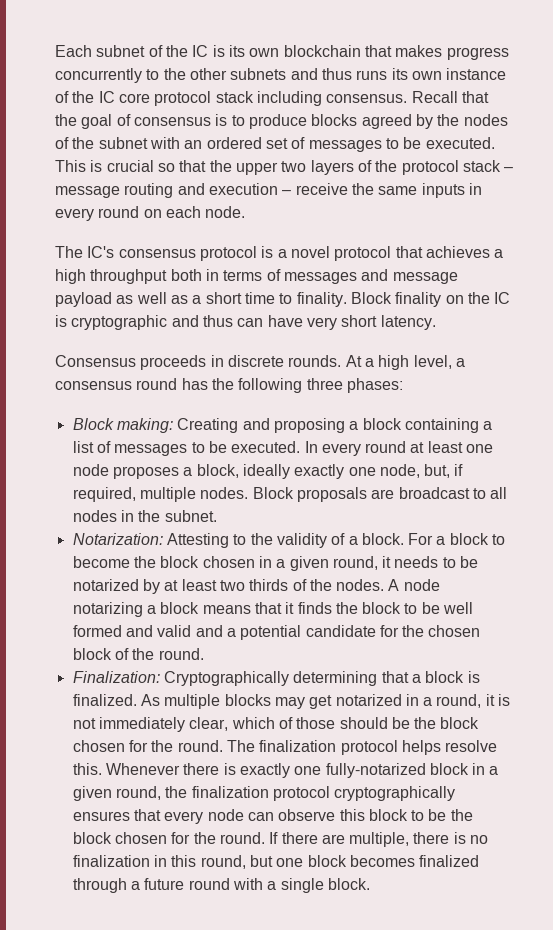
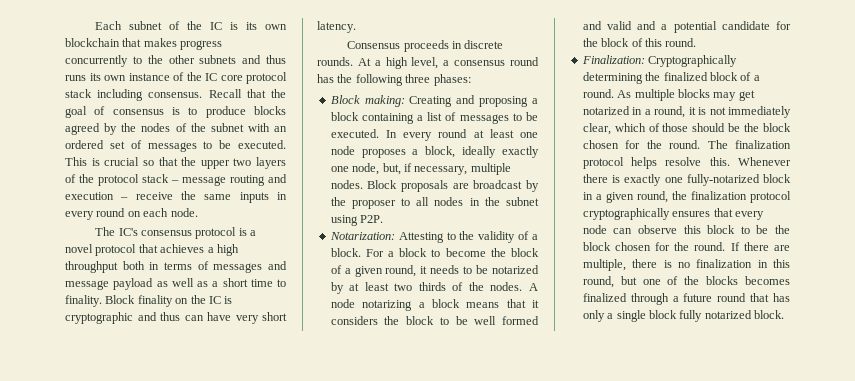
[72,487,136,502] required, -> [414,166,468,175] necessary,
(470, 493) none -> [526,180,539,192] [330,197,396,209] by the proposer
[164,510,217,522] subnet. -> [506,197,539,206] [330,215,384,226] subnet using P2P.
[202,556,272,568] chosen in -> [330,265,342,274] of
[297,602,332,614] finds -> [330,316,378,325] considers
[428,625,481,637] [72,648,155,660] chosen block of the -> [601,38,662,47] block of this
[381,671,480,683] [72,694,137,706] that a block is finalized. -> [645,72,760,81] [582,89,614,98] the finalized block of a round.
[307,855,347,867] block -> [667,276,739,285] of the blocks
[232,878,324,893] with a single -> [750,293,790,302] [582,310,752,322] that has only a single block fully notarized

